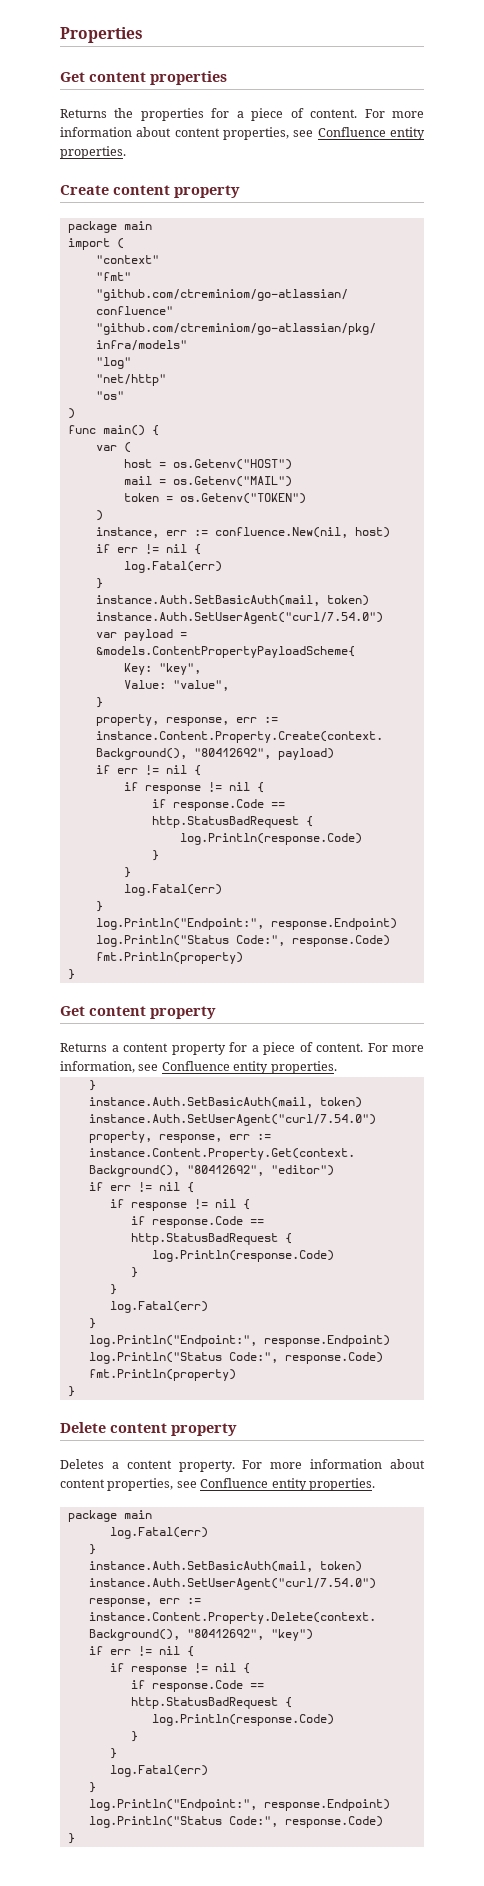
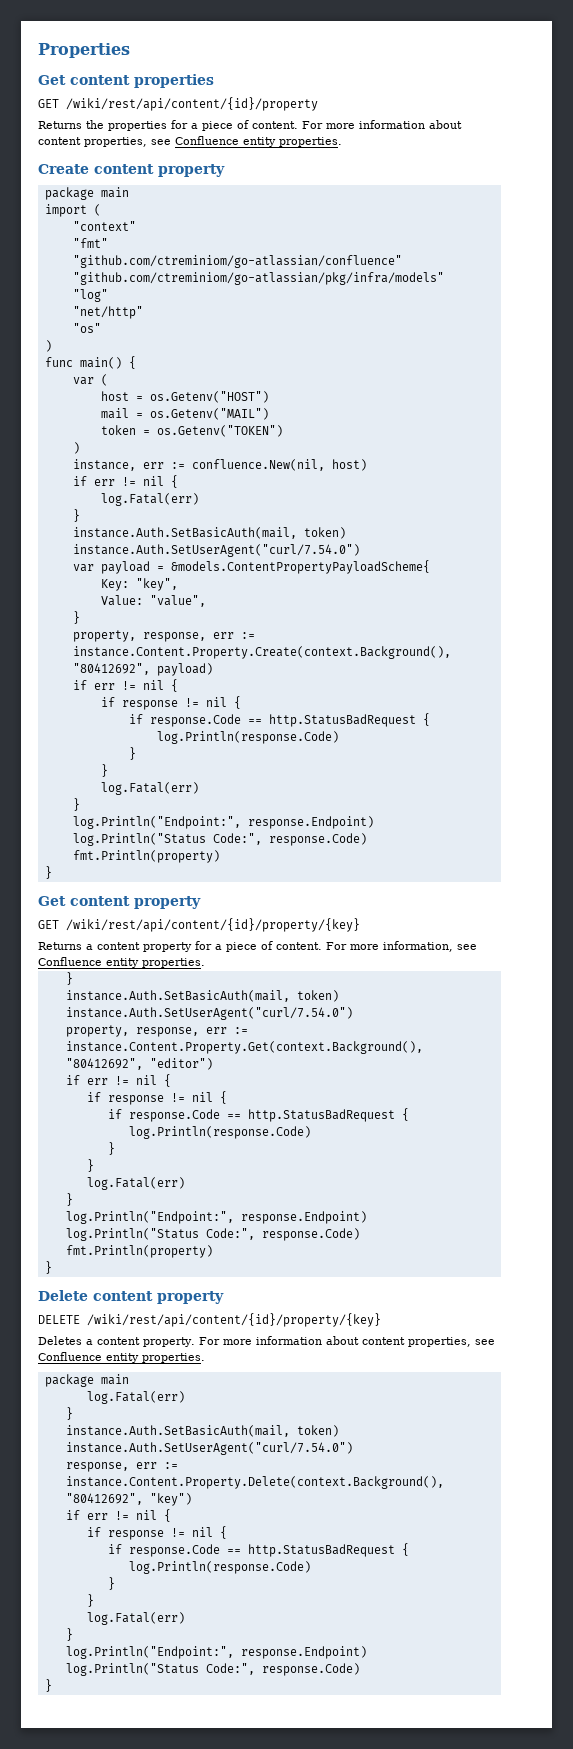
(227, 78) none -> [38,97,318,111] // GET /wiki/rest/api/content/{id}/property
(216, 1012) none -> [38,918,360,932] // GET /wiki/rest/api/content/{id}/property/{key}
(237, 1429) none -> [38,1313,381,1327] // DELETE /wiki/rest/api/content/{id}/property/{key}

